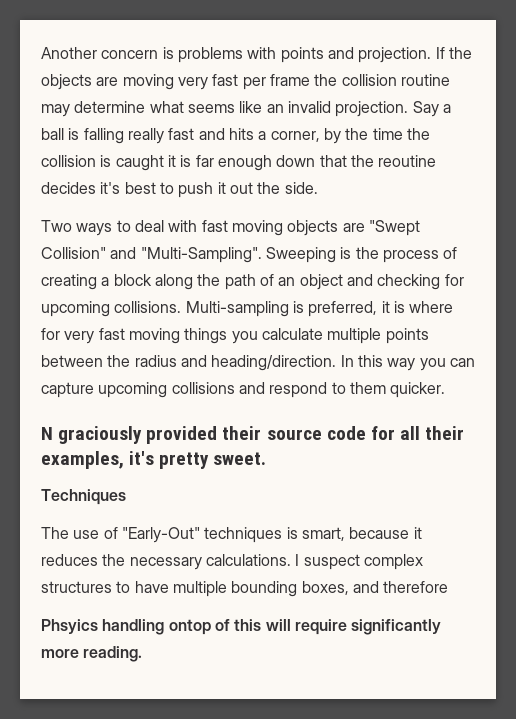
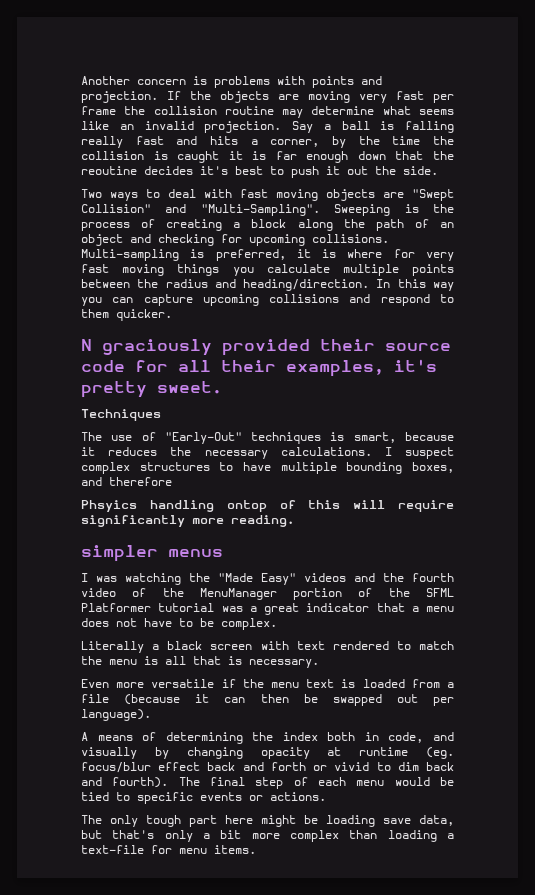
(143, 654) none -> [81,545,223,562] [81,573,454,585] [81,588,454,600] [81,603,454,615] [81,618,277,630] [81,641,454,653] [81,656,319,668] [81,679,454,688] [81,694,454,706] [81,709,151,721] [81,732,454,744] [81,747,454,759] [81,762,455,773] [81,777,454,789] [81,792,326,804] [81,815,454,827] [81,830,454,842] [81,845,256,854] // simpler menus // I was watching the "Made Easy" videos and the fourth video of the MenuManager portion of the SFML Platformer tutorial was a great indicator that a menu does not have to be complex. // Literally a black screen with text rendered to match the menu is all that is necessary. // Even more versatile if the menu text is loaded from a file (because it can then be swapped out per language). // A means of determining the index both in code, and visually by changing opacity at runtime (eg. focus/blur effect back and forth or vivid to dim back and fourth). The final step of each menu would be tied to specific events or actions. // The only tough part here might be loading save data, but that's only a bit more complex than loading a text-file for menu items.

